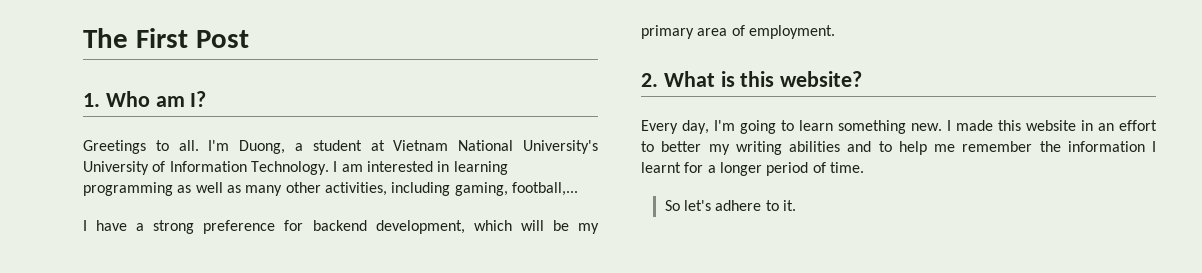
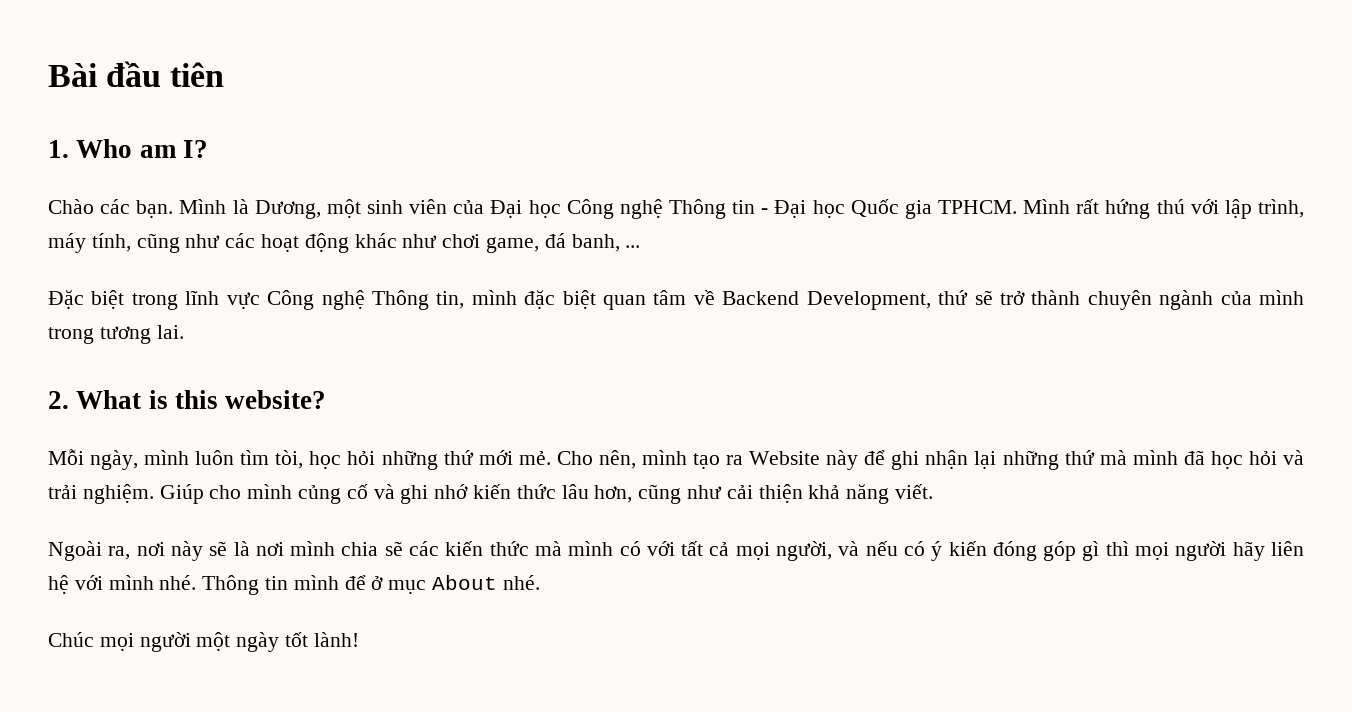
[83,28,249,48] The First Post -> [48,61,225,87] Bài đầu tiên
[83,140,598,154] [83,161,508,175] [83,182,578,196] [83,220,600,234] [641,25,835,39] Greetings to all. I'm Duong, a student at Vietnam National University's University of Information Technology. I am interested in learning programming as well as many other activities, including gaming, football,... // I have a strong preference for backend development, which will be my primary area of employment. -> [48,199,1304,219] [48,233,641,253] [48,290,1304,310] [48,325,184,344] Chào các bạn. Mình là Dương, một sinh viên của Đại học Công nghệ Thông tin - Đại học Quốc gia TPHCM. Mình rất hứng thú với lập trình, máy tính, cũng như các hoạt động khác như chơi game, đá banh, ... // Đặc biệt trong lĩnh vực Công nghệ Thông tin, mình đặc biệt quan tâm về Backend Development, thứ sẽ trở thành chuyên ngành của mình trong tương lai.
[641,120,1157,134] [641,141,1156,155] [641,162,864,176] [664,200,796,211] Every day, I'm going to learn something new. I made this website in an effort to better my writing abilities and to help me remember the information I learnt for a longer period of time. // So let's adhere to it. -> [48,449,1305,470] [48,484,934,504] [48,541,1304,561] [48,575,540,595] [48,632,359,652] Mỗi ngày, mình luôn tìm tòi, học hỏi những thứ mới mẻ. Cho nên, mình tạo ra Website này để ghi nhận lại những thứ mà mình đã học hỏi và trải nghiệm. Giúp cho mình củng cố và ghi nhớ kiến thức lâu hơn, cũng như cải thiện khả năng viết. // Ngoài ra, nơi này sẽ là nơi mình chia sẽ các kiến thức mà mình có với tất cả mọi người, và nếu có ý kiến đóng góp gì thì mọi người hãy liên hệ với mình nhé. Thông tin mình để ở mục About nhé. // Chúc mọi người một ngày tốt lành!

